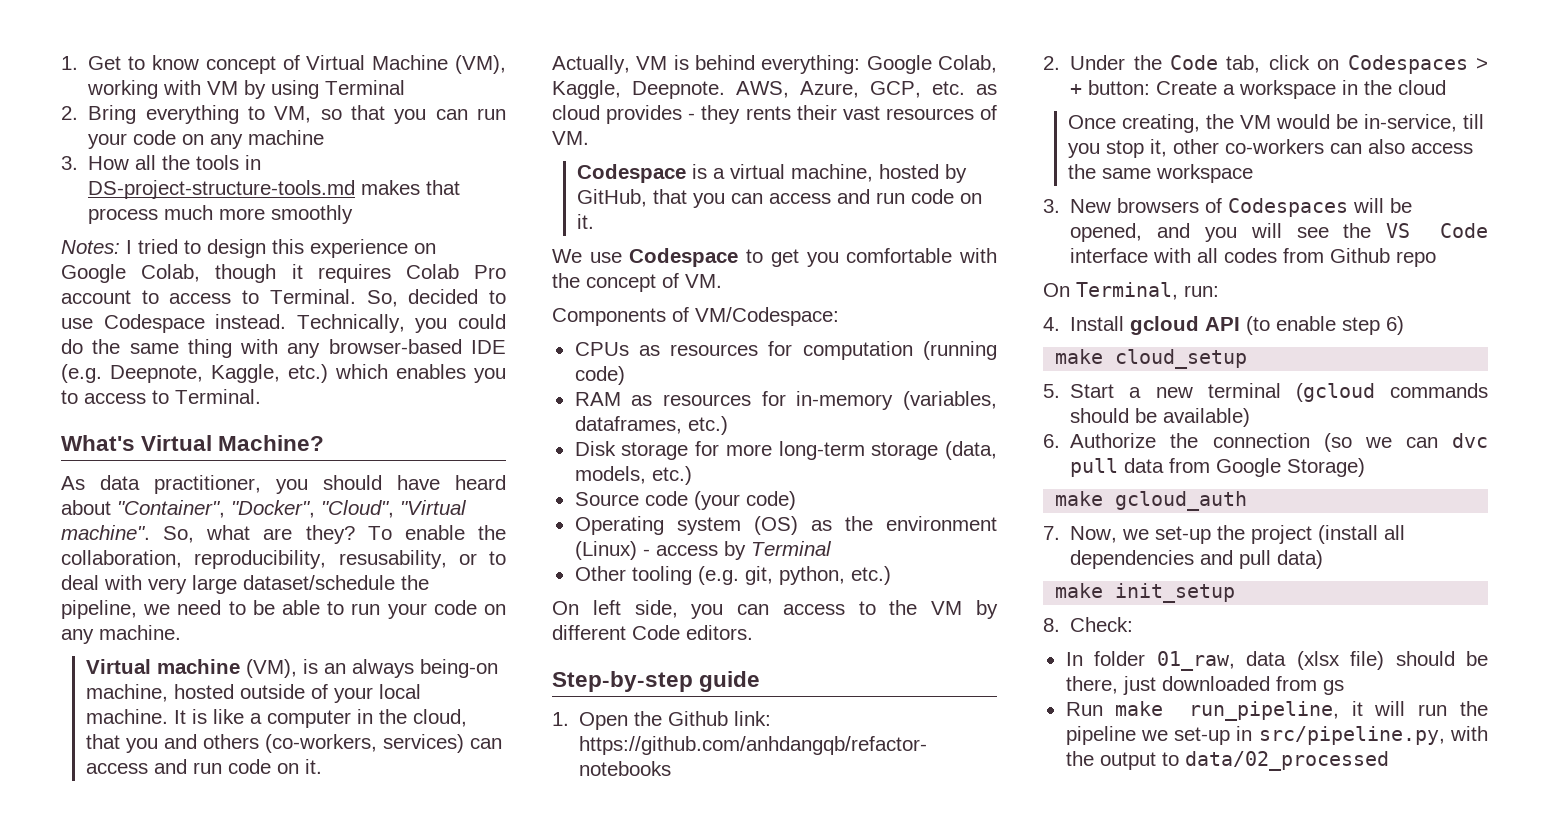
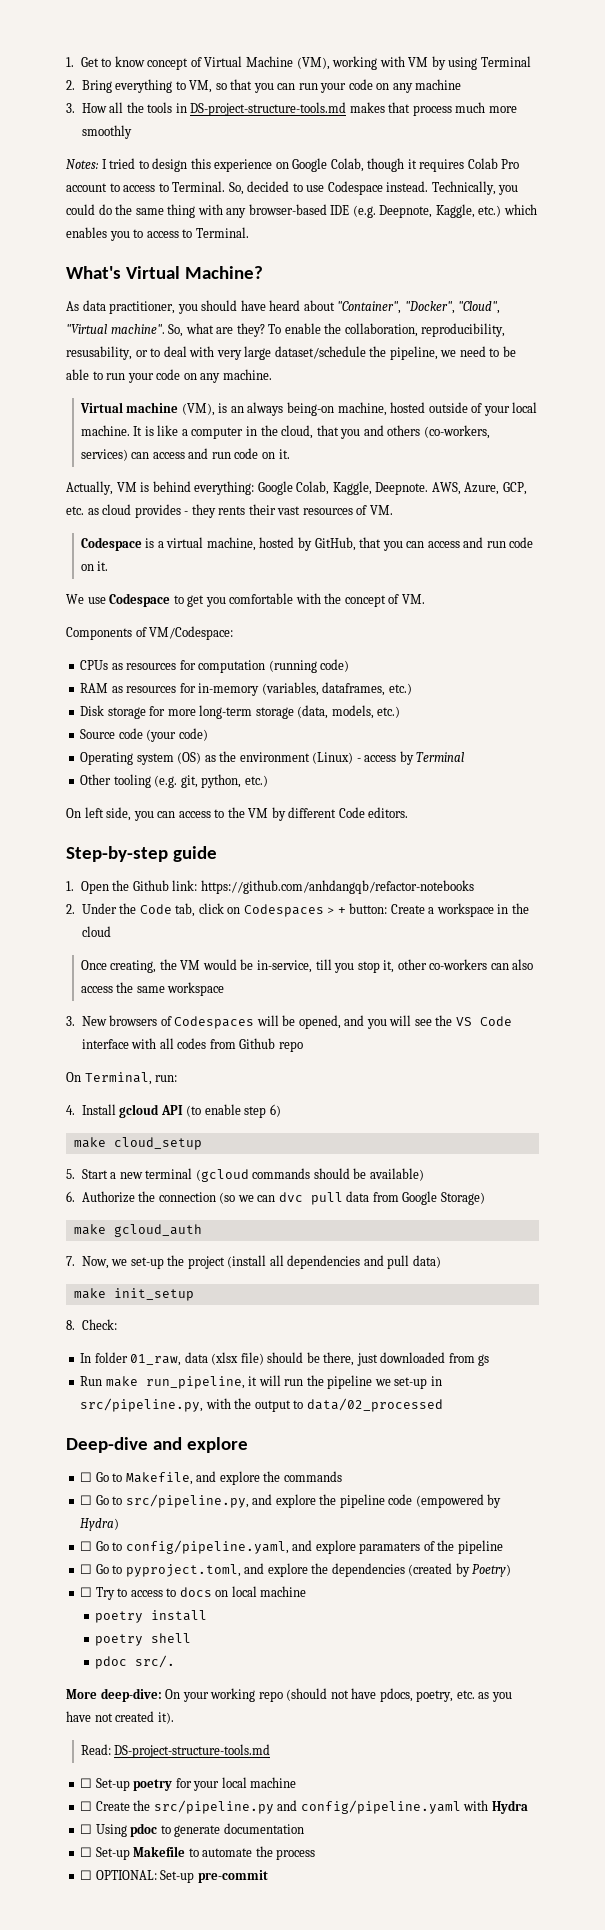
(1389, 761) none -> [66,1437,248,1453] [80,1471,342,1485] [80,1494,502,1508] [80,1518,120,1531] [80,1540,503,1554] [80,1563,512,1577] [80,1586,307,1600] [95,1610,208,1623] [95,1633,192,1646] [95,1655,176,1669] [66,1688,512,1702] [66,1711,174,1724] [80,1744,271,1758] [80,1777,297,1791] [80,1800,528,1814] [80,1823,304,1837] [80,1846,316,1860] [80,1870,268,1883] // Deep-dive and explore // ☐ Go to Makefile, and explore the commands // ☐ Go to src/pipeline.py, and explore the pipeline code (empowered by Hydra) // ☐ Go to config/pipeline.yaml, and explore paramaters of the pipeline // ☐ Go to pyproject.toml, and explore the dependencies (created by Poetry) // ☐ Try to access to docs on local machine // poetry install // poetry shell // pdoc src/. // More deep-dive: On your working repo (should not have pdocs, poetry, etc. as you have not created it). // Read: DS-project-structure-tools.md // ☐ Set-up poetry for your local machine // ☐ Create the src/pipeline.py and config/pipeline.yaml with Hydra // ☐ Using pdoc to generate documentation // ☐ Set-up Makefile to automate the process // ☐ OPTIONAL: Set-up pre-commit

